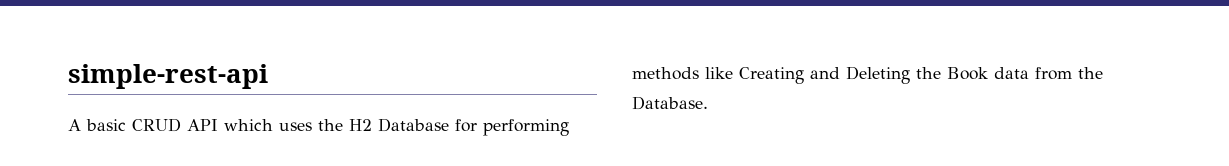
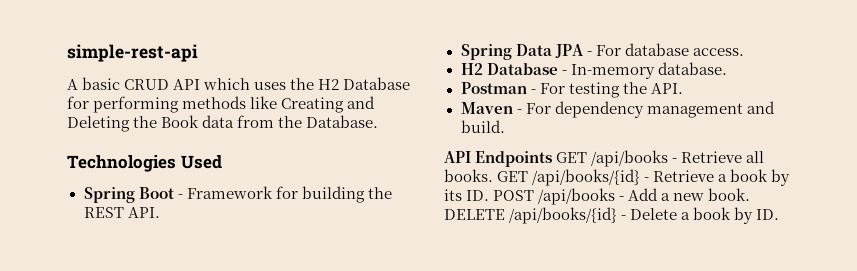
(708, 103) none -> [67,155,222,172] [83,186,392,203] [83,207,160,218] [460,43,744,60] [460,62,727,79] [460,82,683,98] [460,101,775,118] [460,120,505,133] [444,150,765,167] [444,169,791,186] [444,188,751,205] [444,207,780,224] // Technologies Used // Spring Boot - Framework for building the REST API. // Spring Data JPA - For database access. // H2 Database - In-memory database. // Postman - For testing the API. // Maven - For dependency management and build. // API Endpoints GET /api/books - Retrieve all books. GET /api/books/{id} - Retrieve a book by its ID. POST /api/books - Add a new book. DELETE /api/books/{id} - Delete a book by ID.

